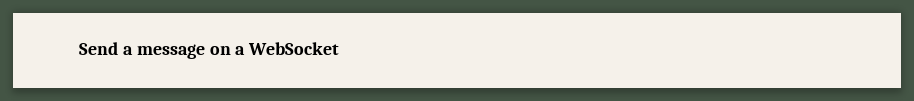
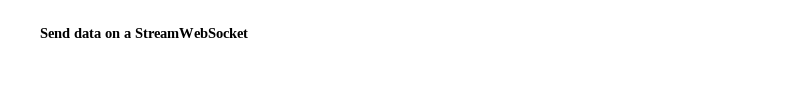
[122,44,205,59] a message -> [74,28,102,38] data
[248,42,340,55] WebSocket -> [135,28,248,38] StreamWebSocket

